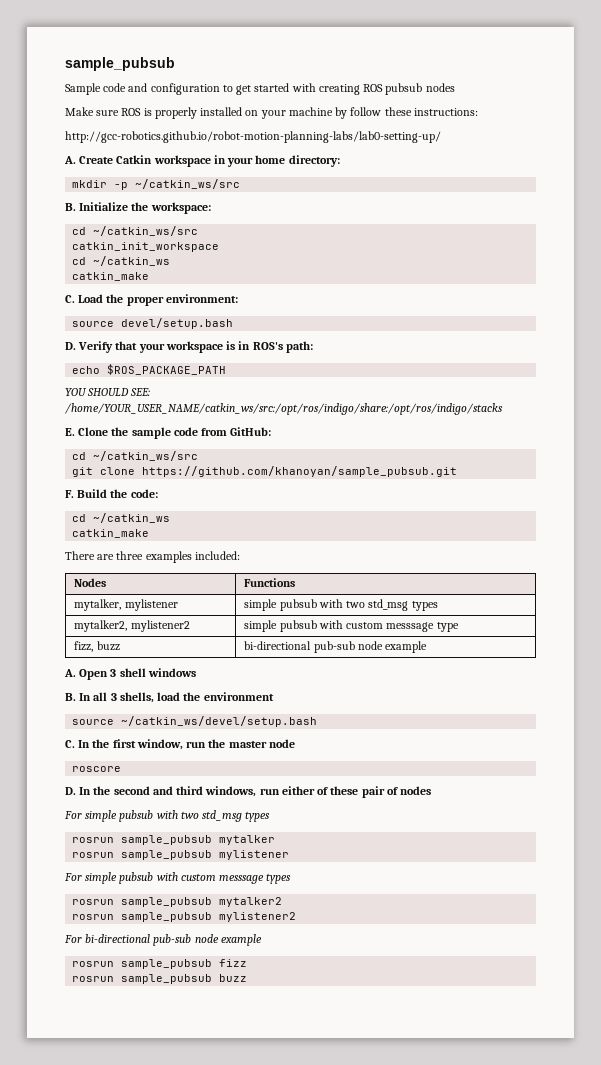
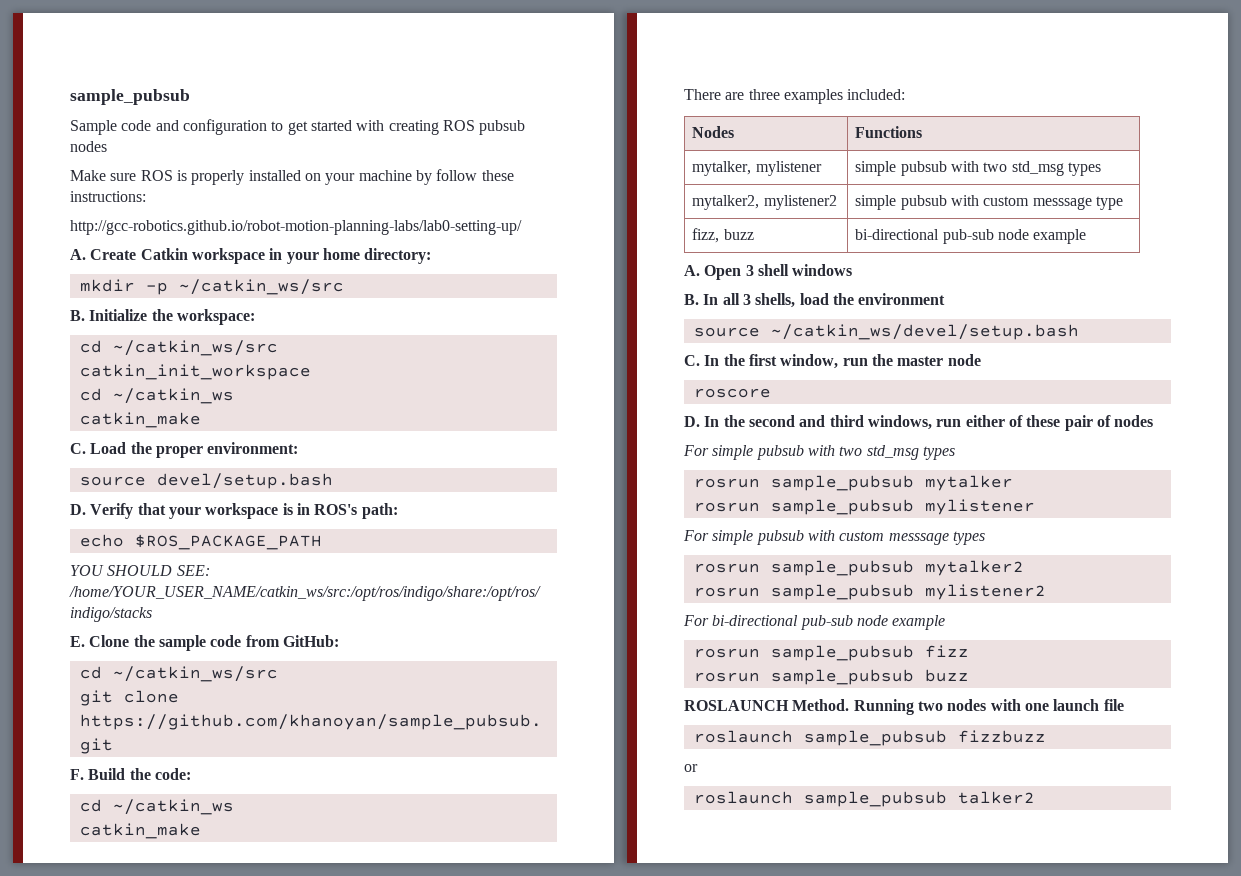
(248, 978) none -> [684,699,1124,715] [693,730,1046,746] [684,764,698,772] [693,791,1035,807] // ROSLAUNCH Method. Running two nodes with one launch file // roslaunch sample_pubsub fizzbuzz // or // roslaunch sample_pubsub talker2

